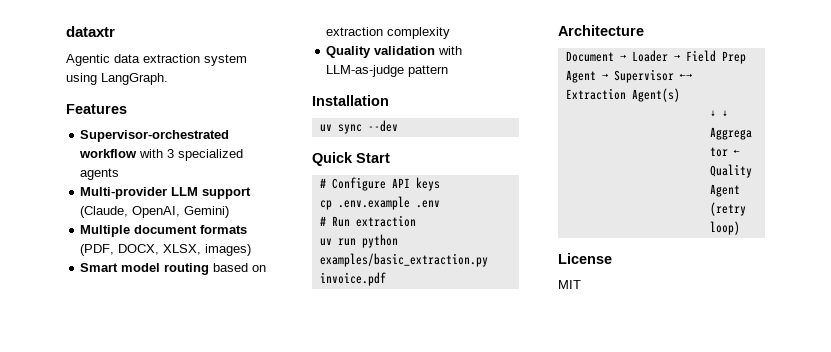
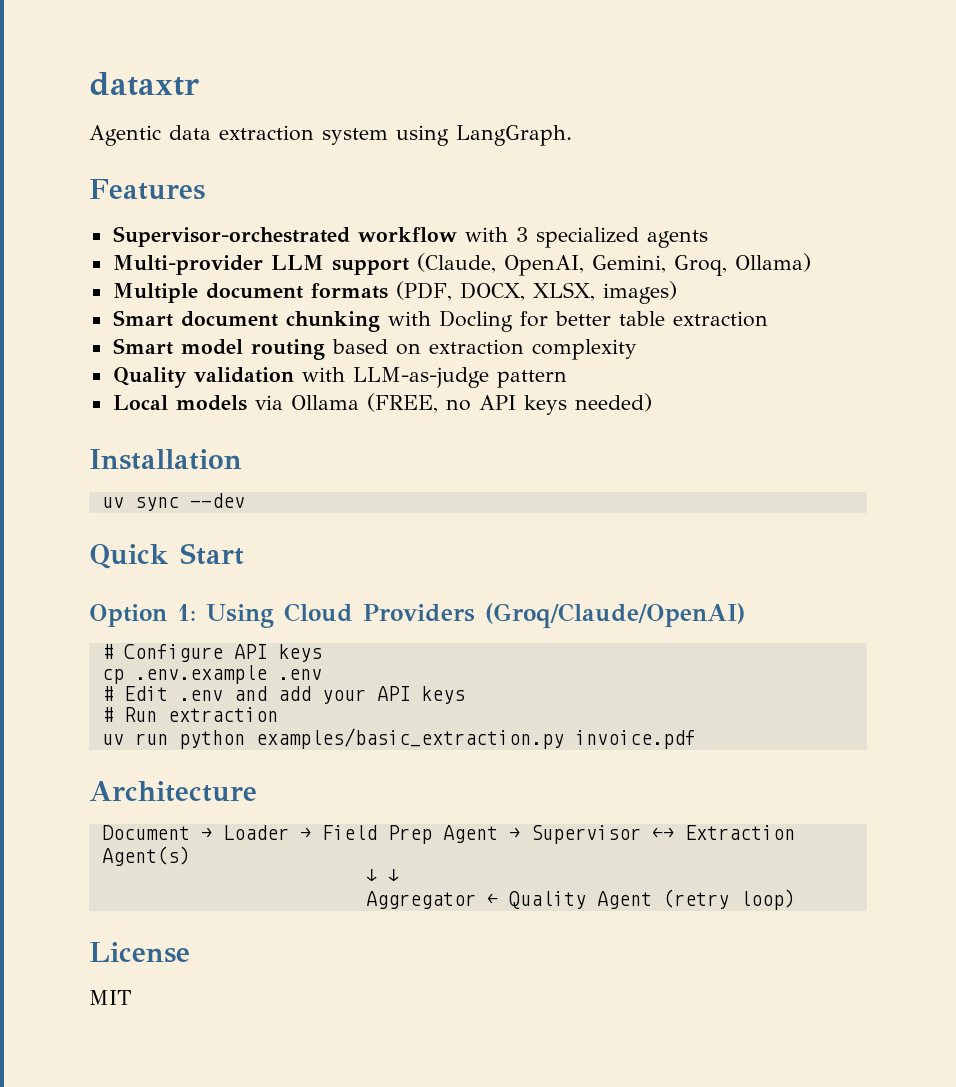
[184,206,230,218] Gemini) -> [591,253,811,276] Gemini, Groq, Ollama)
(252, 250) none -> [112,310,768,332] // Smart document chunking with Docling for better table extraction
(449, 71) none -> [112,393,652,415] // Local models via Ollama (FREE, no API keys needed)
(390, 158) none -> [89,603,745,628] // Option 1: Using Cloud Providers (Groq/Claude/OpenAI)
(440, 204) none -> [101,686,465,704] // # Edit .env and add your API keys

